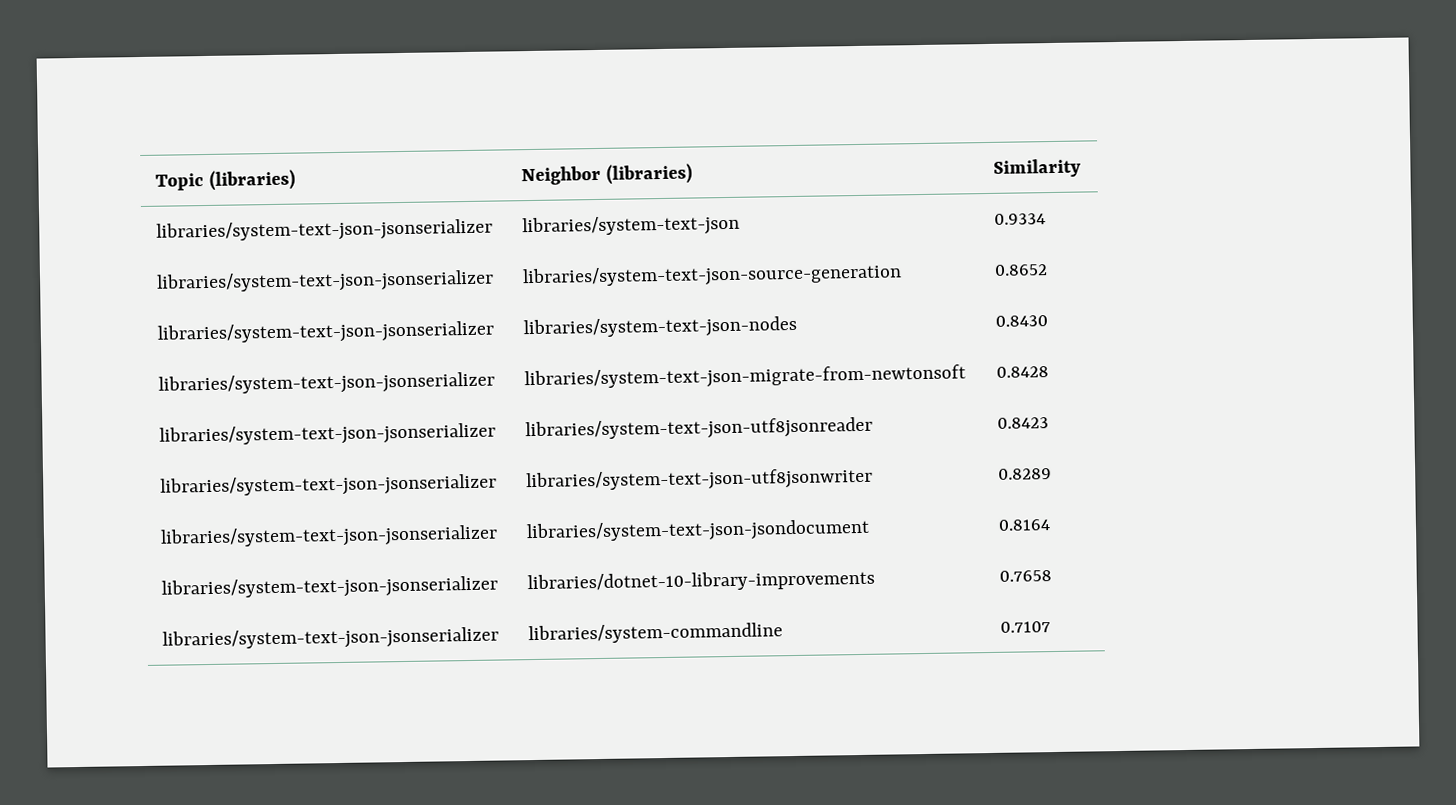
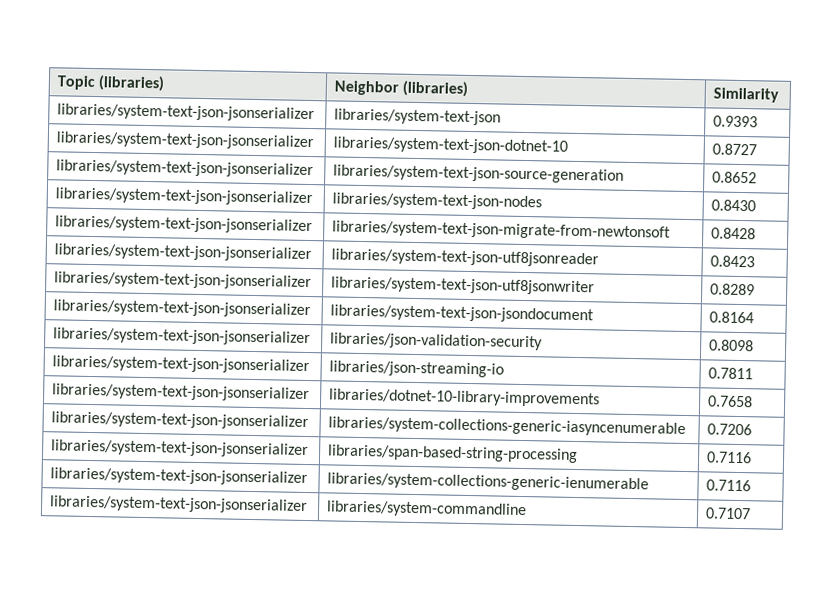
[993,213,1046,225] 0.9334 -> [712,115,758,128] [55,131,314,151] [332,136,568,155] [711,143,757,156] 0.9393 // libraries/system-text-json-jsonserializer | libraries/system-text-json-dotnet-10 | 0.8727
[526,569,875,594] [998,570,1052,582] libraries/dotnet-10-library-improvements | 0.7658 -> [329,332,543,351] [708,339,754,352] [51,355,310,375] [328,360,504,378] [707,367,753,380] [51,383,310,403] [328,388,600,408] [707,395,753,408] [50,411,309,431] [327,416,686,438] [706,423,752,436] [50,439,309,459] [326,444,578,464] [705,451,752,464] [49,467,308,487] [326,472,649,493] [705,479,751,492] libraries/json-validation-security | 0.8098 // libraries/system-text-json-jsonserializer | libraries/json-streaming-io | 0.7811 // libraries/system-text-json-jsonserializer | libraries/dotnet-10-library-improvements | 0.7658 // libraries/system-text-json-jsonserializer | libraries/system-collections-generic-iasyncenumerable | 0.7206 // libraries/system-text-json-jsonserializer | libraries/span-based-string-processing | 0.7116 // libraries/system-text-json-jsonserializer | libraries/system-collections-generic-ienumerable | 0.7116

